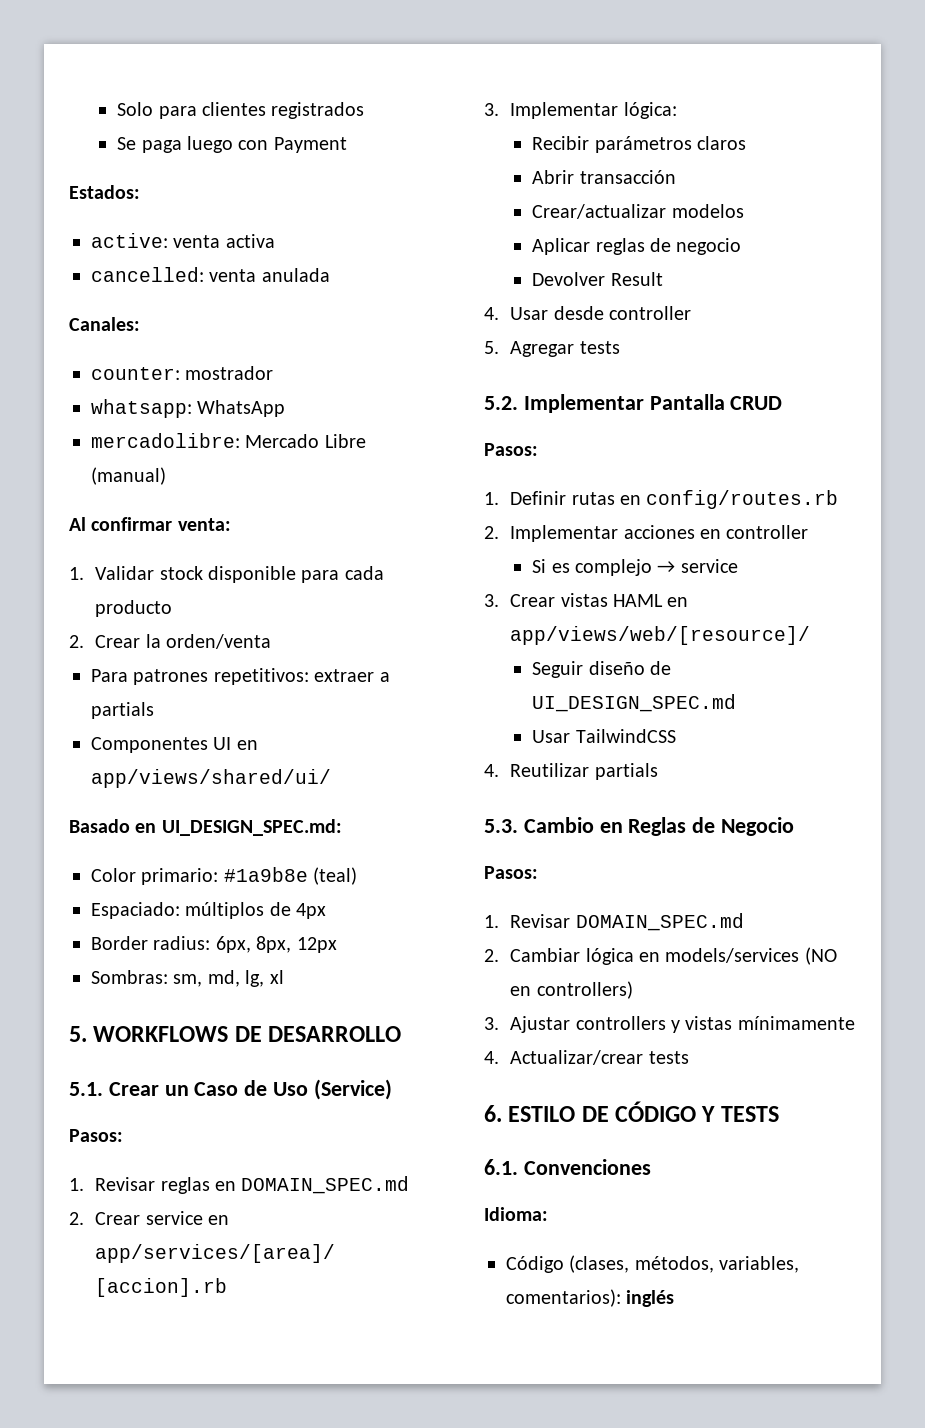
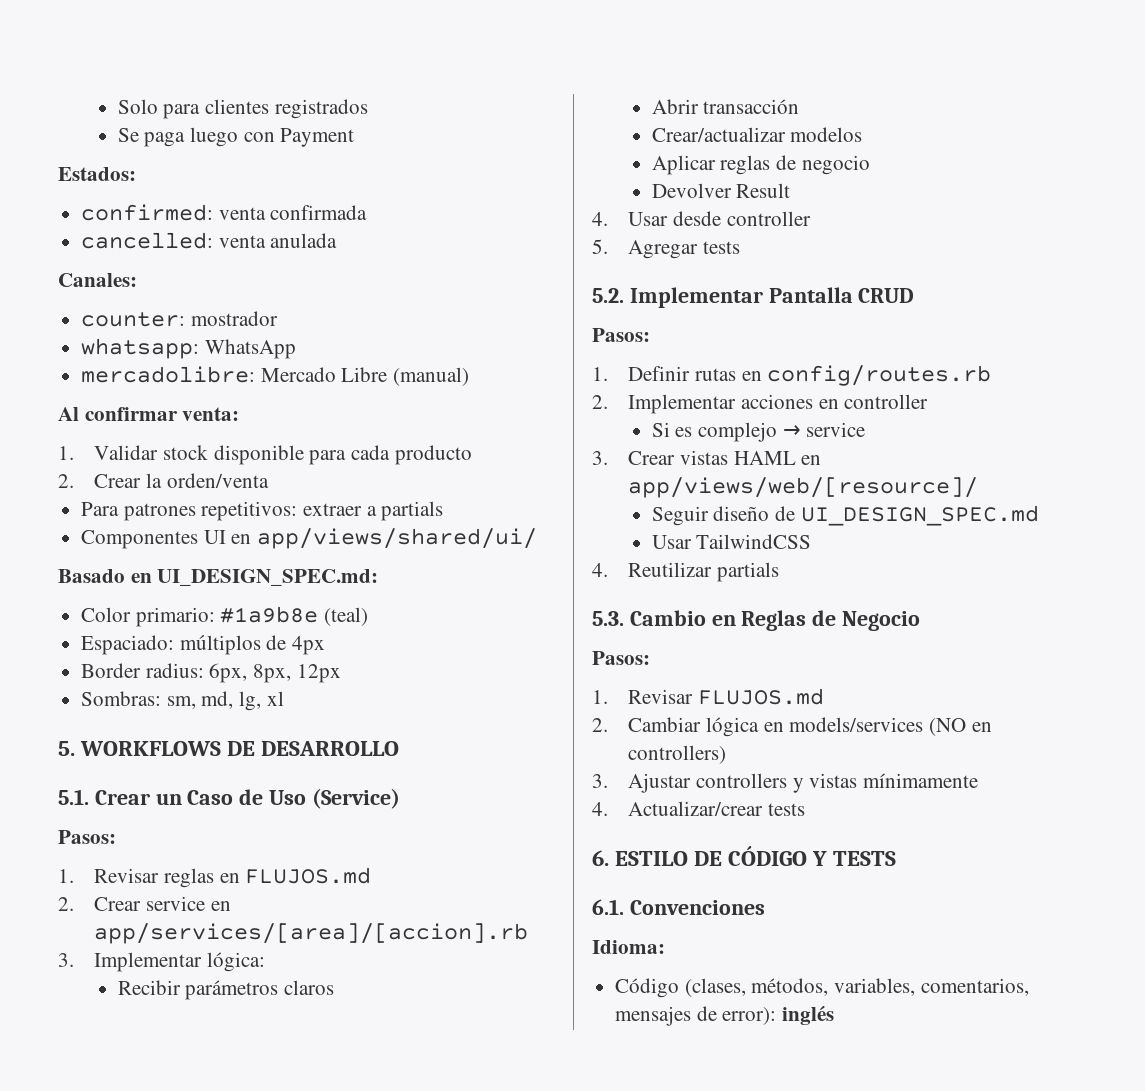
[91,233,275,248] active: venta activa -> [81,204,368,221] confirmed: venta confirmada
[241,1176,410,1194] DOMAIN_SPEC.md -> [245,867,372,884] FLUJOS.md
[575,913,744,931] DOMAIN_SPEC.md -> [698,688,825,705] FLUJOS.md
[506,1289,621,1307] comentarios): -> [920,978,1029,996] [615,1006,777,1026] comentarios, mensajes de error):

